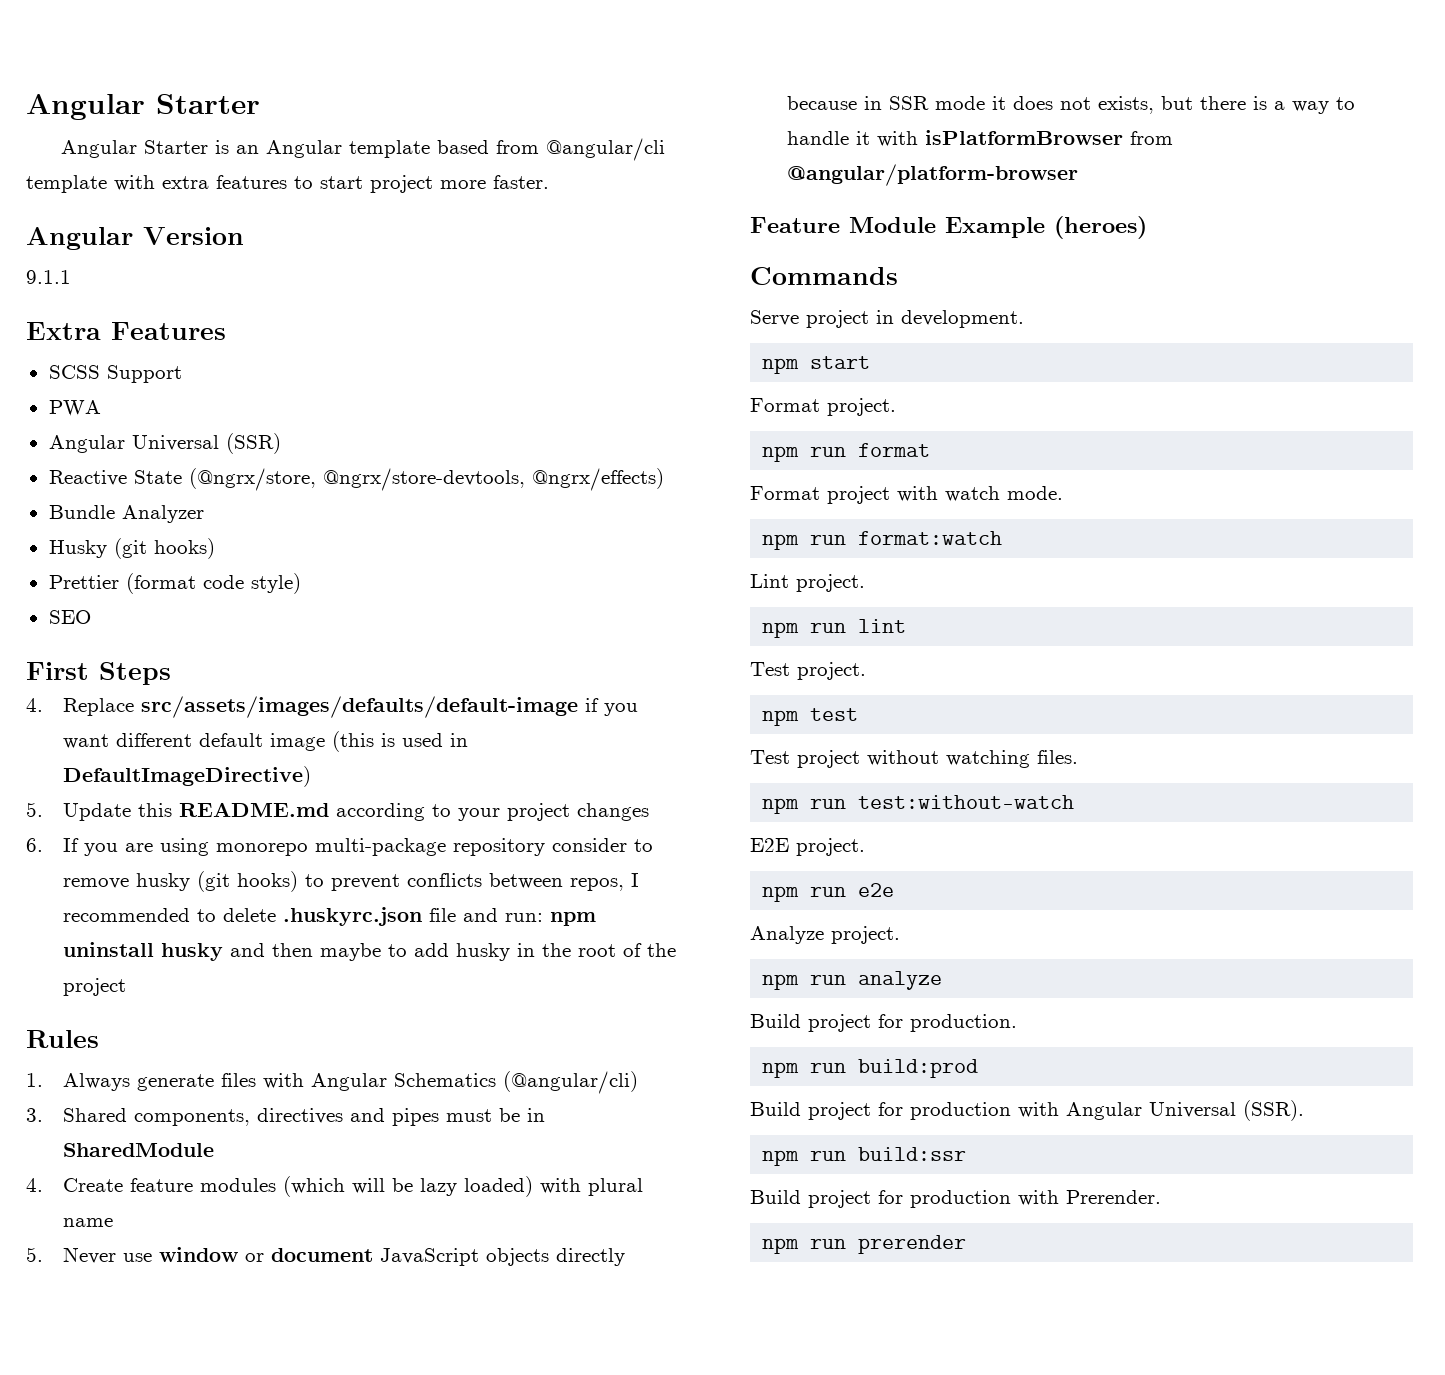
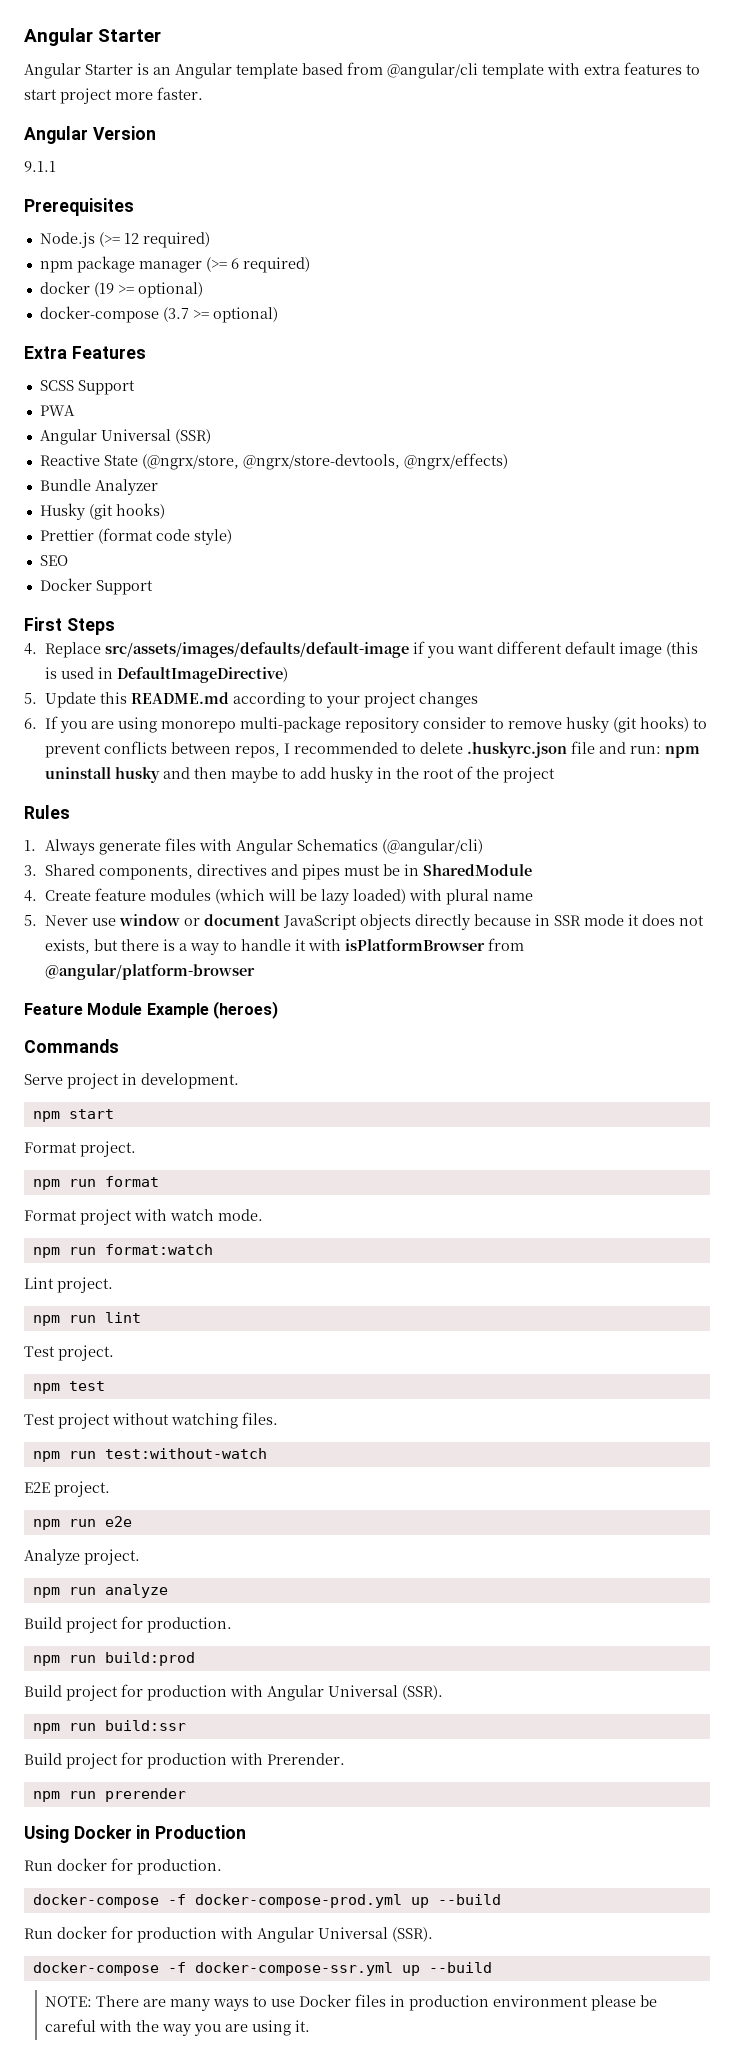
(71, 277) none -> [24,198,134,216] [39,232,210,248] [39,256,310,273] [39,281,203,298] [39,306,278,323] // Prerequisites // Node.js (>= 12 required) // npm package manager (>= 6 required) // docker (19 >= optional) // docker-compose (3.7 >= optional)
(91, 617) none -> [39,578,153,595] // Docker Support
(967, 1244) none -> [24,1825,247,1843] [24,1858,222,1875] [32,1894,501,1908] [24,1926,433,1943] [32,1962,492,1976] [44,1994,657,2011] [44,2019,310,2036] // Using Docker in Production // Run docker for production. // docker-compose -f docker-compose-prod.yml up --build // Run docker for production with Angular Universal (SSR). // docker-compose -f docker-compose-ssr.yml up --build // NOTE: There are many ways to use Docker files in production environment please be careful with the way you are using it.

